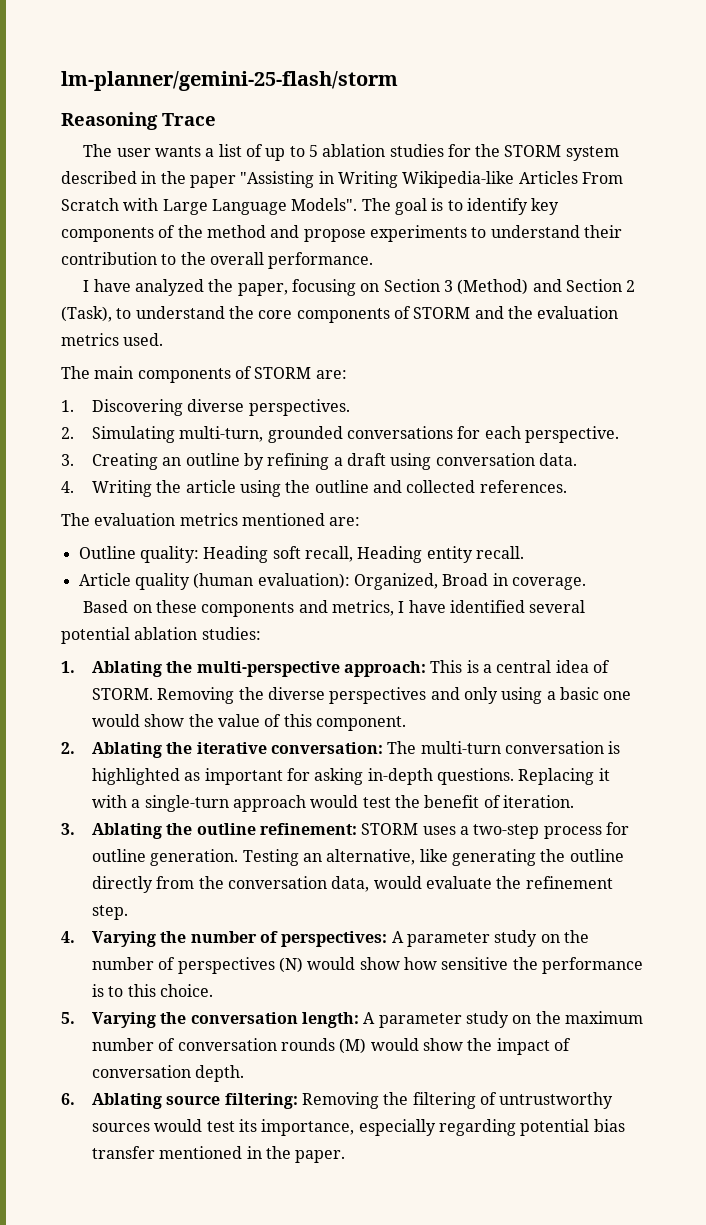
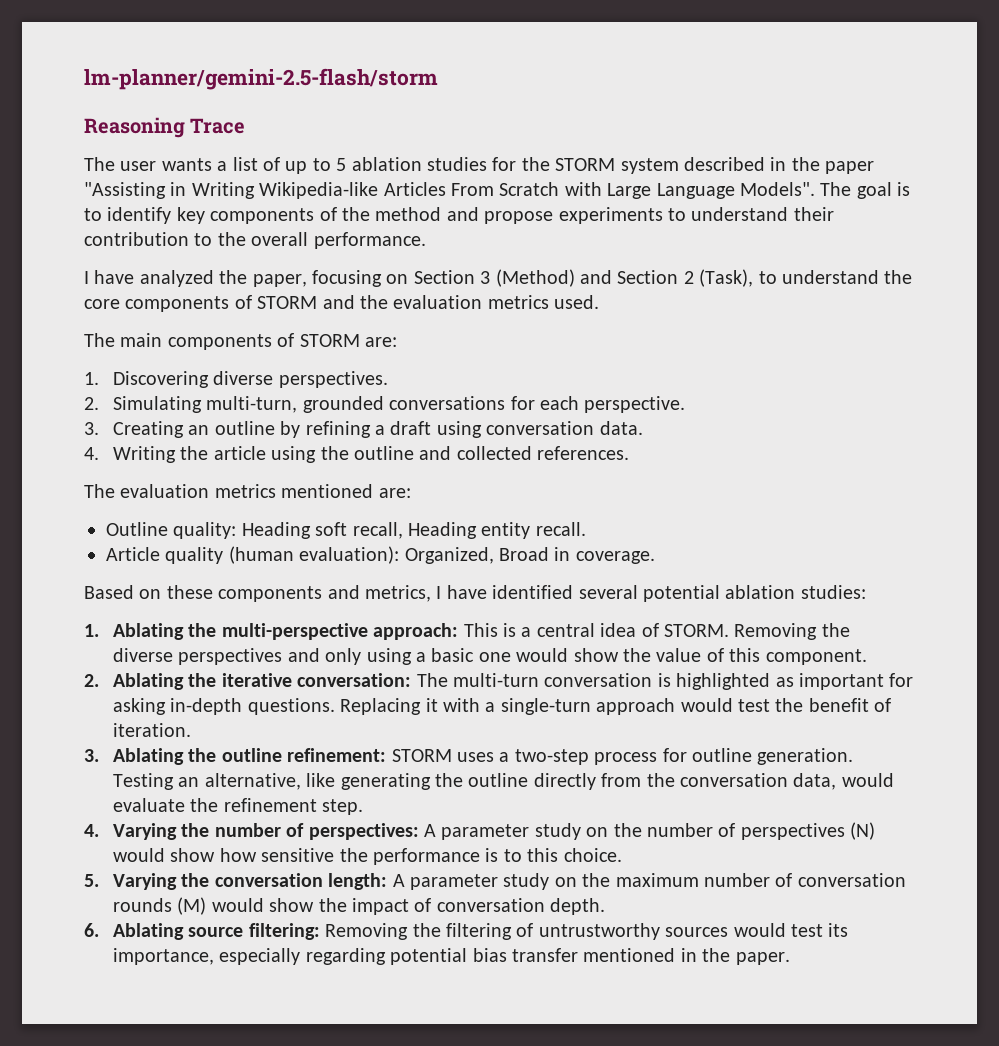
[61,71,398,91] lm-planner/gemini-25-flash/storm -> [84,68,438,90] lm-planner/gemini-2.5-flash/storm

